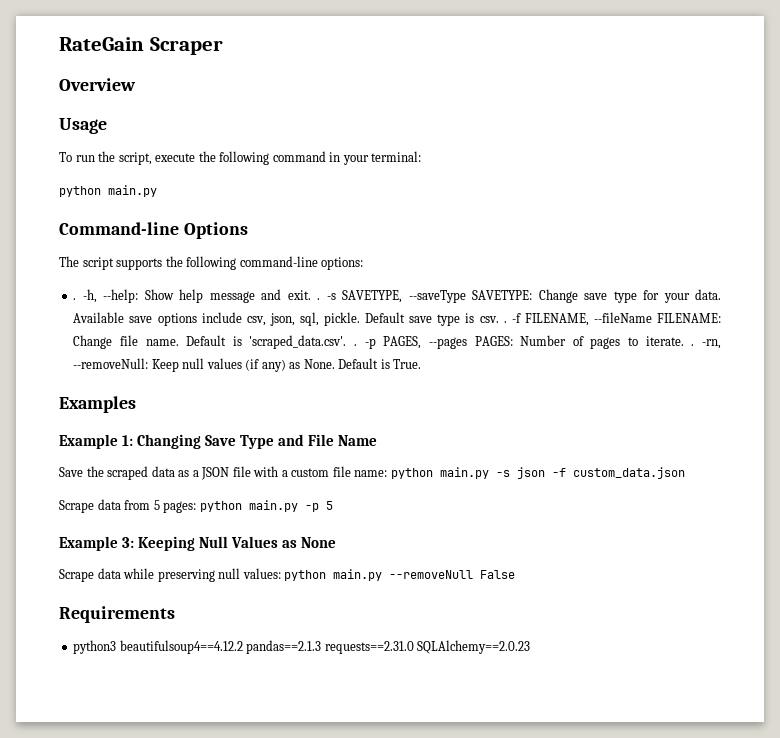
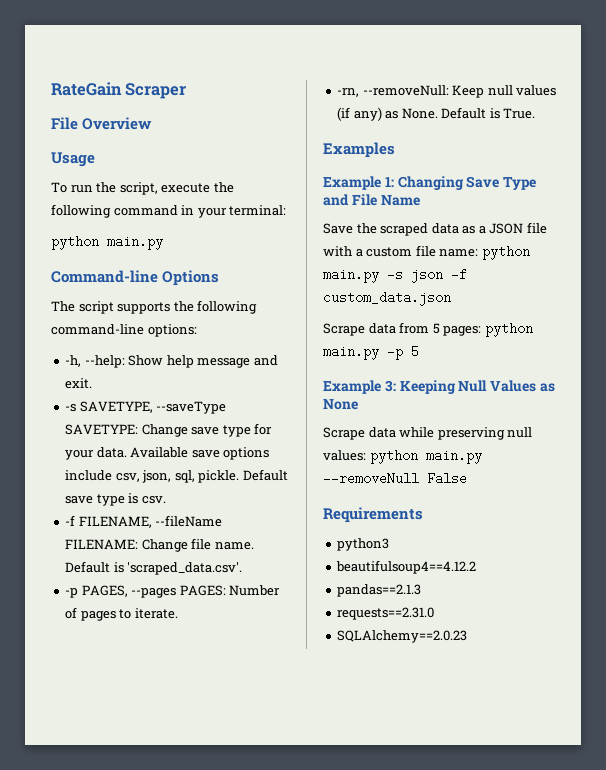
(223, 46) none -> [51,117,78,130] File
[73,298,77,300] . -> (197, 330) none
[317,298,321,300] . -> (93, 383) //
[503,321,507,323] . -> (166, 500) //
[354,344,358,346] . -> (243, 568) //
[691,344,695,346] . -> (178, 613) //
(117, 647) none -> (390, 544) //
(243, 647) none -> (477, 567) //
(322, 647) none -> (422, 590) //
(414, 647) none -> (435, 613) //

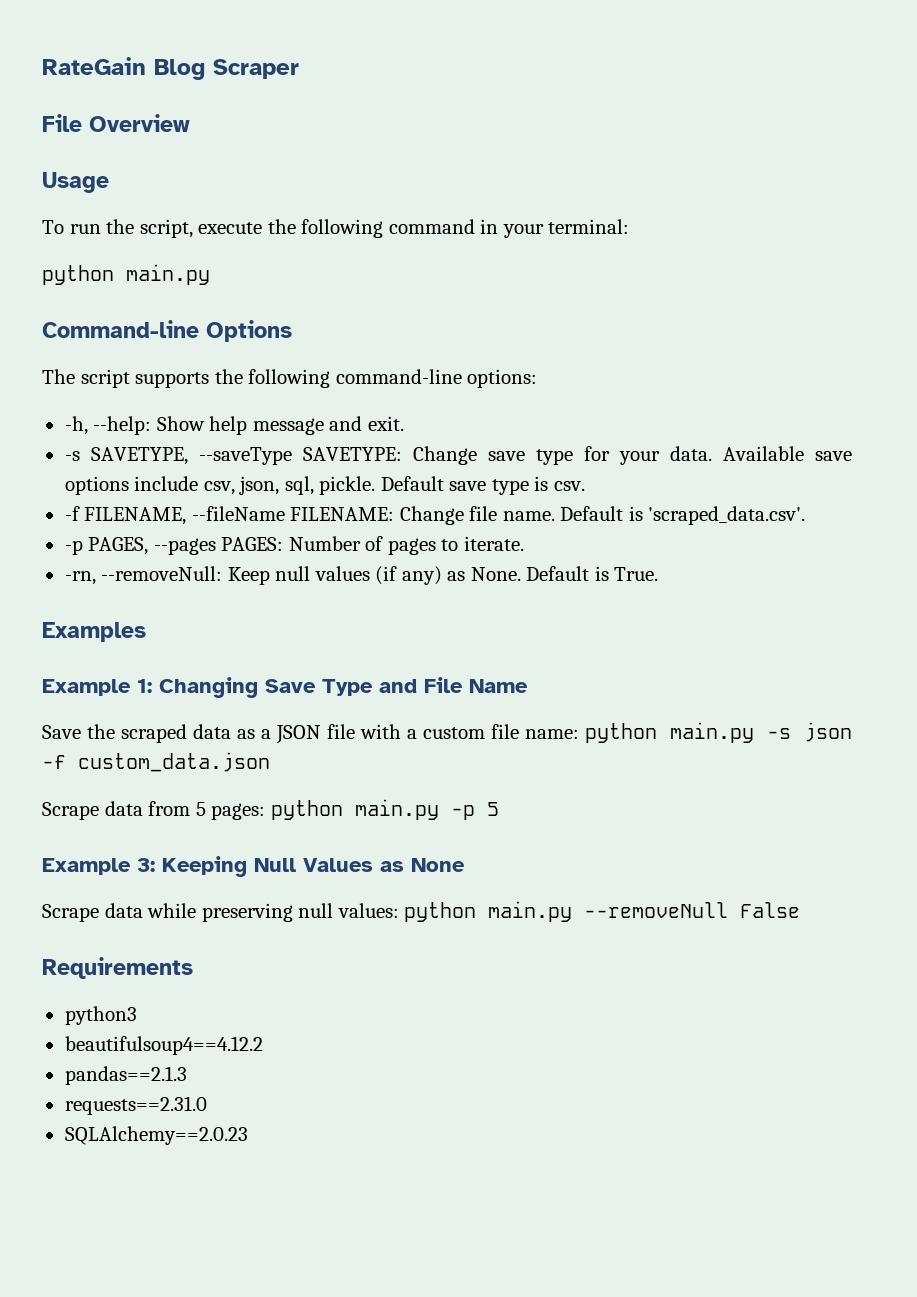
(122, 89) none -> [154,59,205,80] Blog

